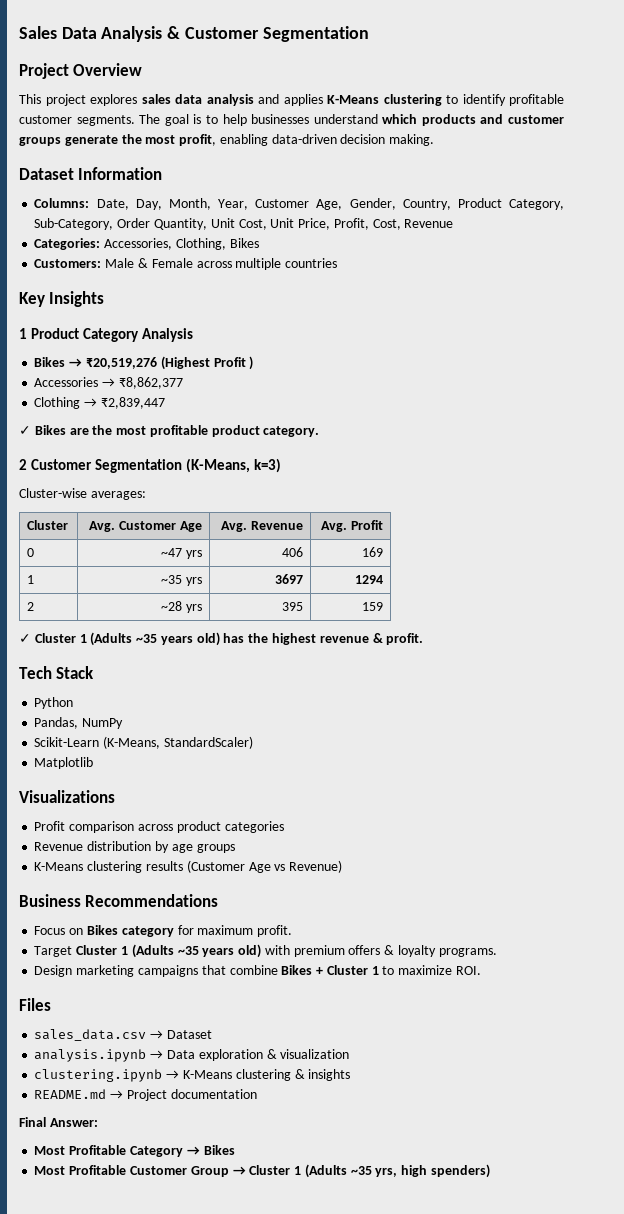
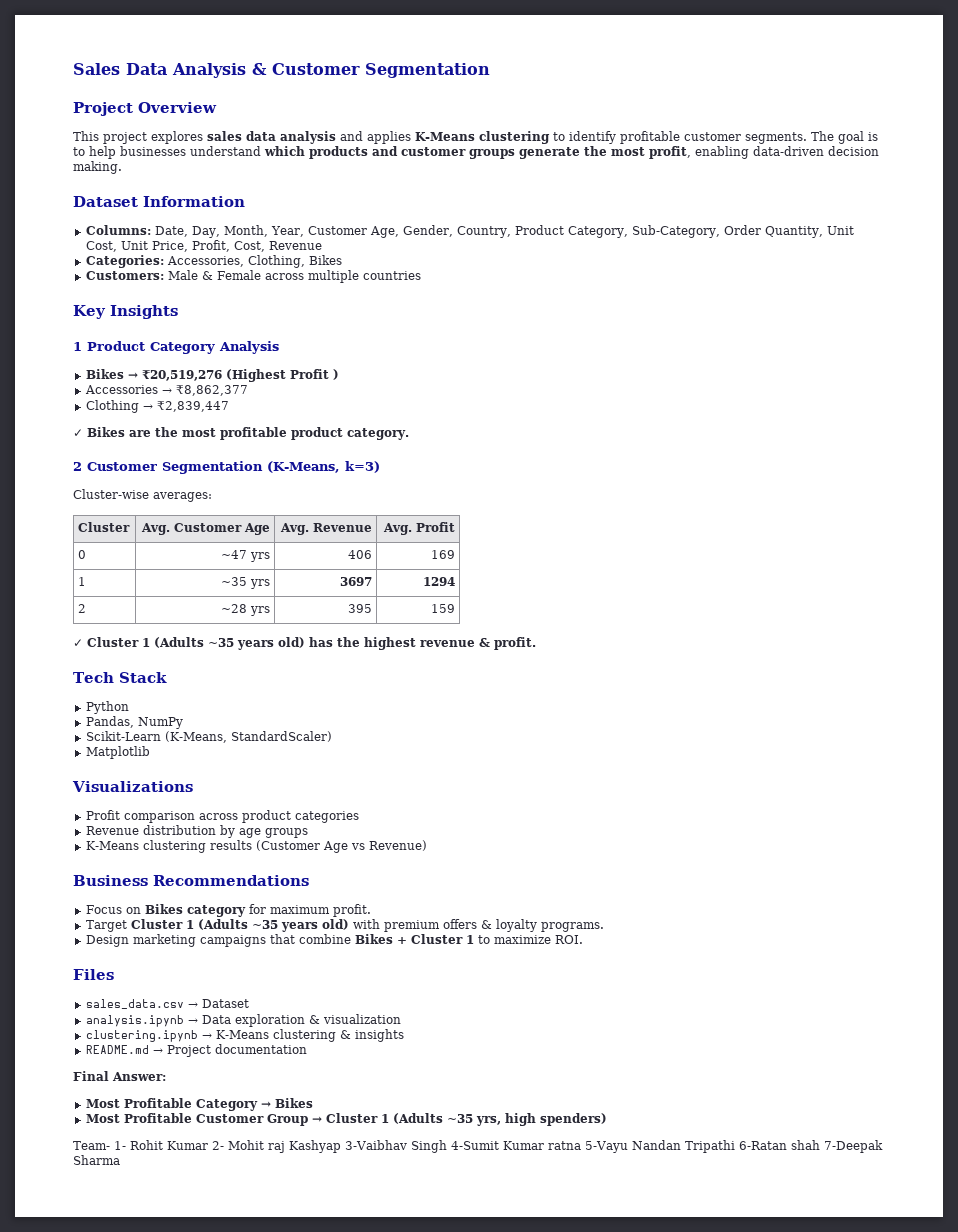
(490, 1171) none -> [73,1140,883,1153] [73,1155,120,1165] // Team- 1- Rohit Kumar 2- Mohit raj Kashyap 3-Vaibhav Singh 4-Sumit Kumar ratna 5-Vayu Nandan Tripathi 6-Ratan shah 7-Deepak Sharma

